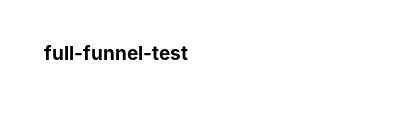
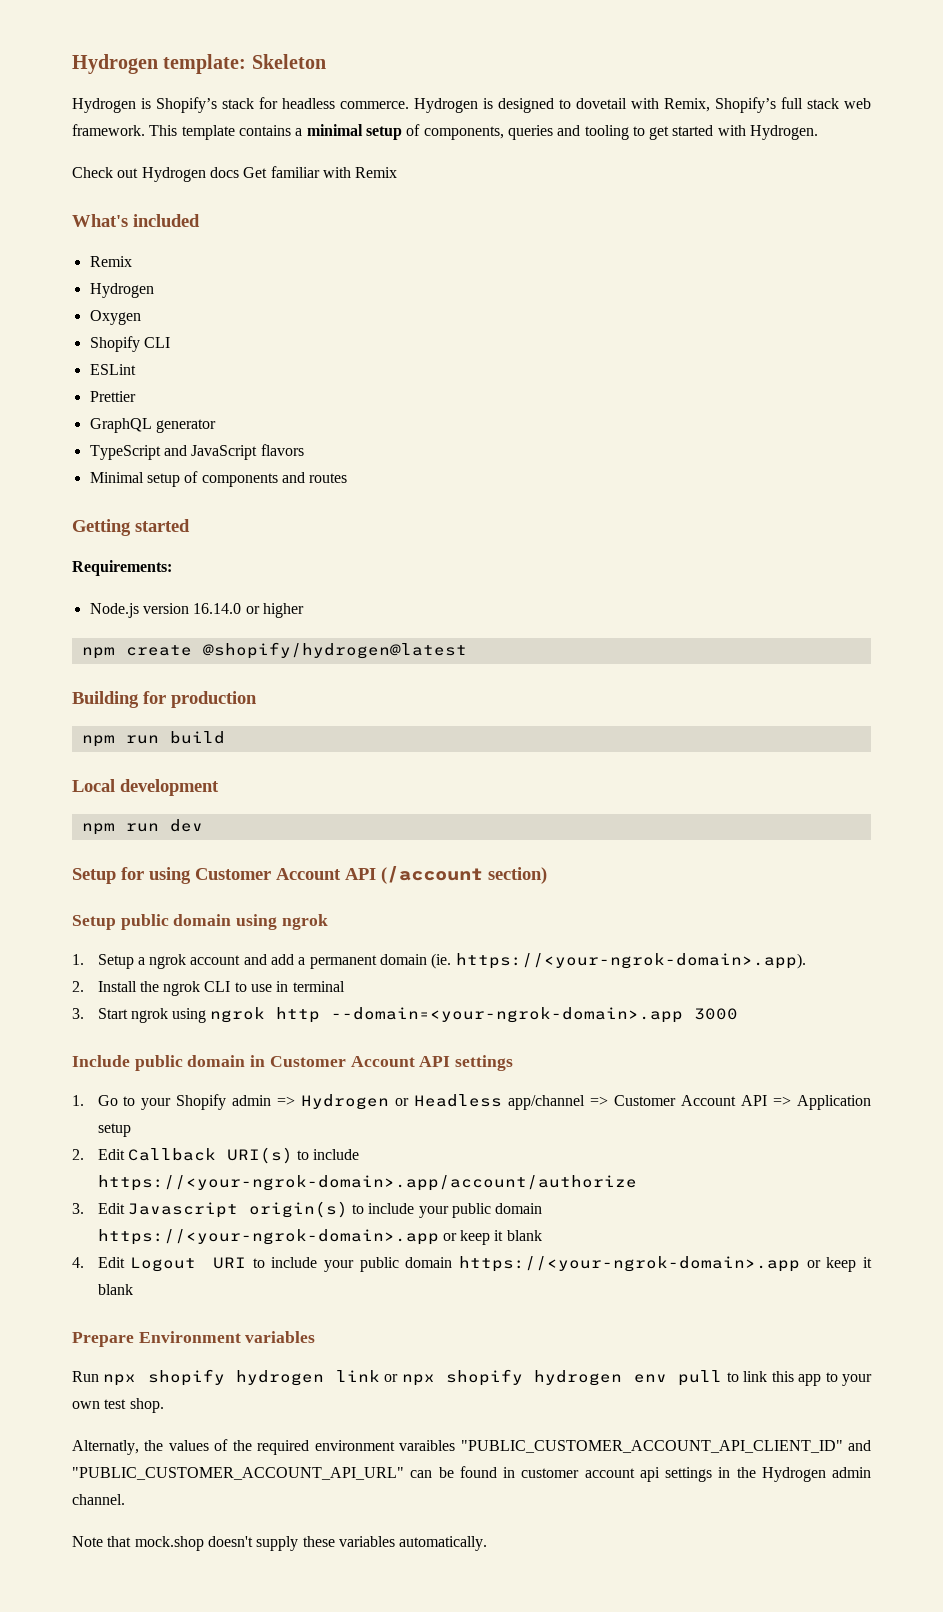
[44,45,188,60] full-funnel-test -> [72,54,326,74] [72,97,871,113] [72,124,819,140] [72,166,398,182] [72,214,200,227] [89,256,132,267] [89,283,154,298] [89,310,141,325] [89,336,170,352] [89,364,136,375] [89,391,136,402] [89,418,216,433] [89,444,304,460] [89,471,348,487] [72,519,190,536] [72,560,172,576] [89,603,304,618] [81,642,467,659] [72,691,257,708] [81,731,225,747] [72,779,219,796] [81,819,203,835] [72,866,547,884] [72,914,328,930] [72,953,806,969] [72,981,345,996] [72,1007,739,1023] [72,1055,514,1071] [72,1094,872,1110] [97,1123,131,1137] [72,1147,360,1164] [97,1175,637,1191] [72,1201,543,1218] [97,1229,542,1245] [72,1256,872,1272] [97,1284,133,1295] [72,1331,316,1347] [72,1369,873,1386] [72,1398,164,1413] [72,1439,872,1455] [72,1466,871,1482] [72,1494,125,1505] [72,1536,488,1551] Hydrogen template: Skeleton // Hydrogen is Shopify’s stack for headless commerce. Hydrogen is designed to dovetail with Remix, Shopify’s full stack web framework. This template contains a minimal setup of components, queries and tooling to get started with Hydrogen. // Check out Hydrogen docs Get familiar with Remix // What's included // Remix // Hydrogen // Oxygen // Shopify CLI // ESLint // Prettier // GraphQL generator // TypeScript and JavaScript flavors // Minimal setup of components and routes // Getting started // Requirements: // Node.js version 16.14.0 or higher // npm create @shopify/hydrogen@latest // Building for production // npm run build // Local development // npm run dev // Setup for using Customer Account API (/account section) // Setup public domain using ngrok // 1. Setup a ngrok account and add a permanent domain (ie. https://<your-ngrok-domain>.app). // 2. Install the ngrok CLI to use in terminal // 3. Start ngrok using ngrok http --domain=<your-ngrok-domain>.app 3000 // Include public domain in Customer Account API settings // 1. Go to your Shopify admin => Hydrogen or Headless app/channel => Customer Account API => Application setup // 2. Edit Callback URI(s) to include https://<your-ngrok-domain>.app/account/authorize // 3. Edit Javascript origin(s) to include your public domain https://<your-ngrok-domain>.app or keep it blank // 4. Edit Logout URI to include your public domain https://<your-ngrok-domain>.app or keep it blank // Prepare Environment variables // Run npx shopify hydrogen link or npx shopify hydrogen env pull to link this app to your own test shop. // Alternatly, the values of the required environment varaibles "PUBLIC_CUSTOMER_ACCOUNT_API_CLIENT_ID" and "PUBLIC_CUSTOMER_ACCOUNT_API_URL" can be found in customer account api settings in the Hydrogen admin channel. // Note that mock.shop doesn't supply these variables automatically.

